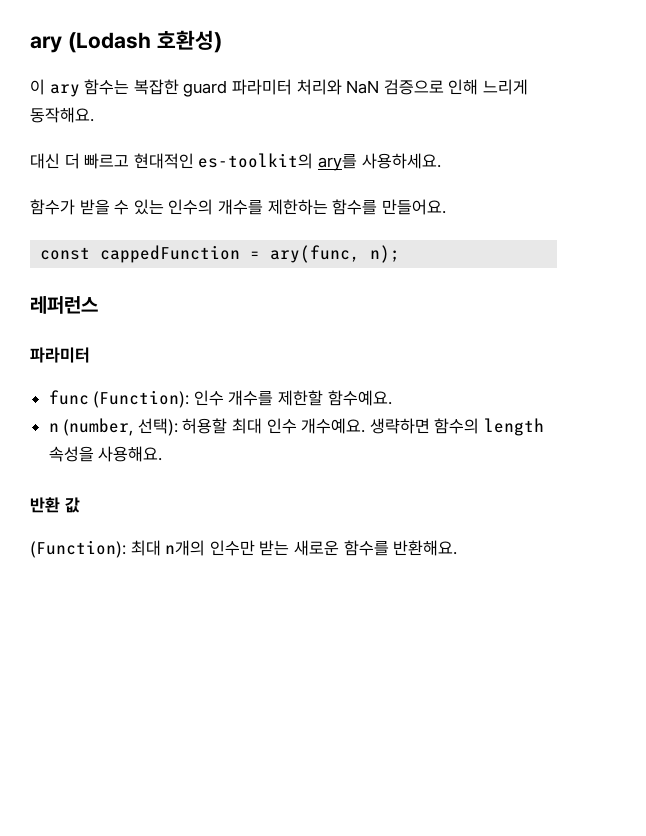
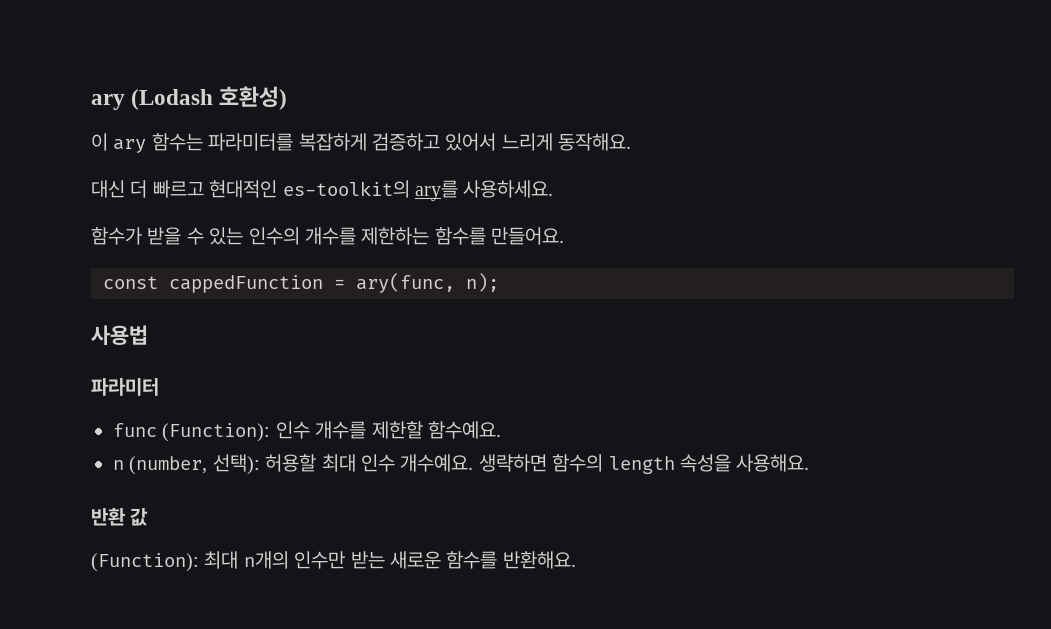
[133,79,479,97] 복잡한 guard 파라미터 처리와 NaN 검증으로 인해 -> [208,133,497,151] 파라미터를 복잡하게 검증하고 있어서
[30,296,98,314] 레퍼런스 -> [91,325,148,345] 사용법

